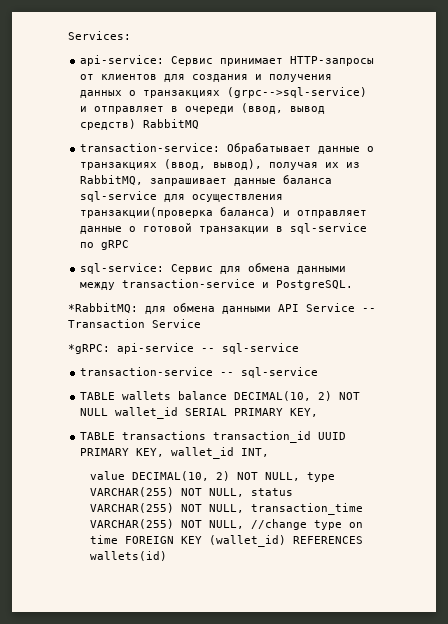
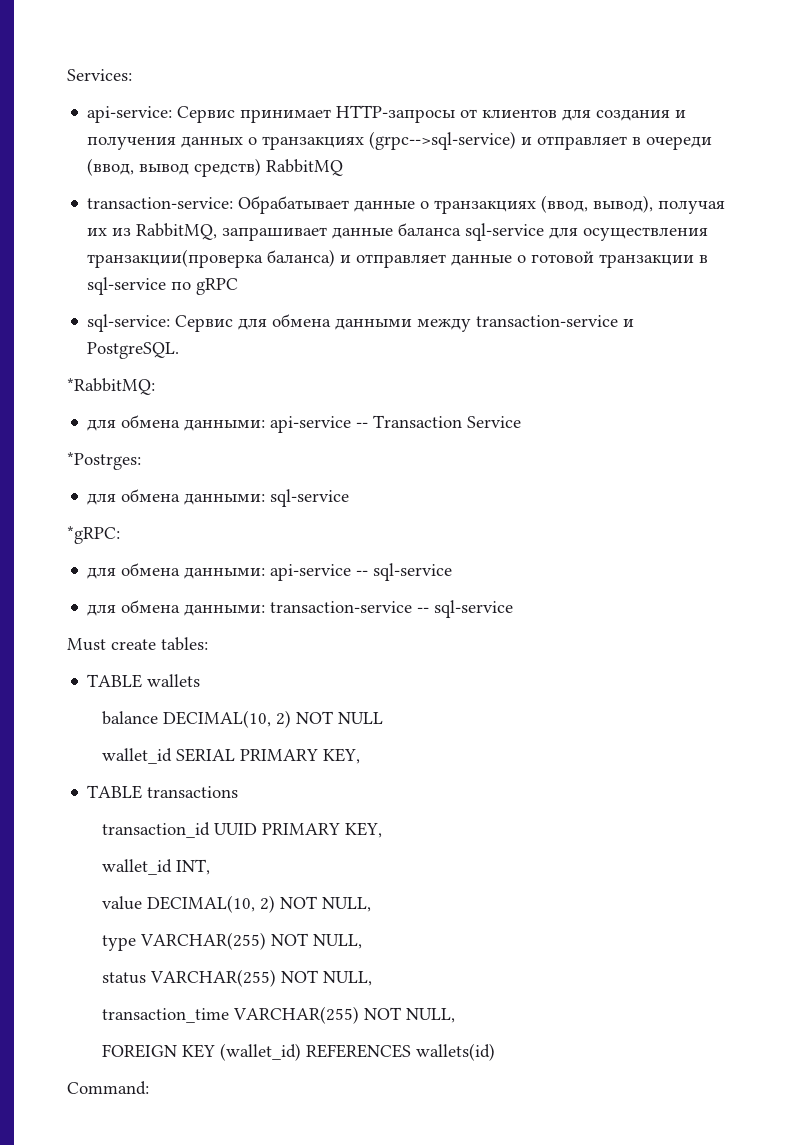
[145,303,355,314] для обмена данными API Service -> [87,415,352,433] // для обмена данными: api-service
[68,344,110,354] *gRPC: -> [67,452,141,470] [87,489,350,507] [67,526,120,544] [87,563,266,579] *Postrges: // для обмена данными: sql-service // *gRPC: // для обмена данными:
(299, 348) none -> [87,600,266,616] для обмена данными:
(319, 372) none -> [67,637,208,651] // Must create tables:
(172, 395) none -> (201, 680) //
(109, 412) none -> (384, 718) //
(207, 435) none -> (239, 792) //
(165, 452) none -> (383, 830) //
(300, 476) none -> (372, 904) //
(244, 492) none -> (363, 941) //
(244, 508) none -> (373, 978) //
[250,519,363,530] [89,535,118,544] //change type on time -> (456, 1015) //
(167, 556) none -> [67,1081,149,1095] // Command:

